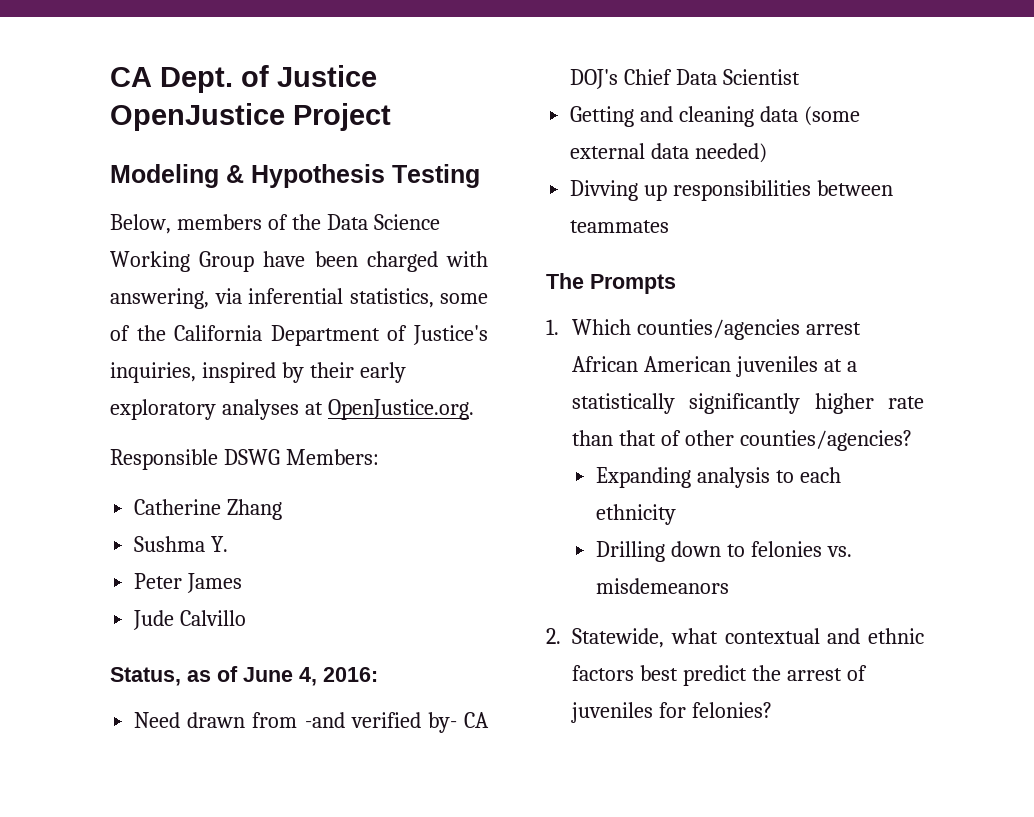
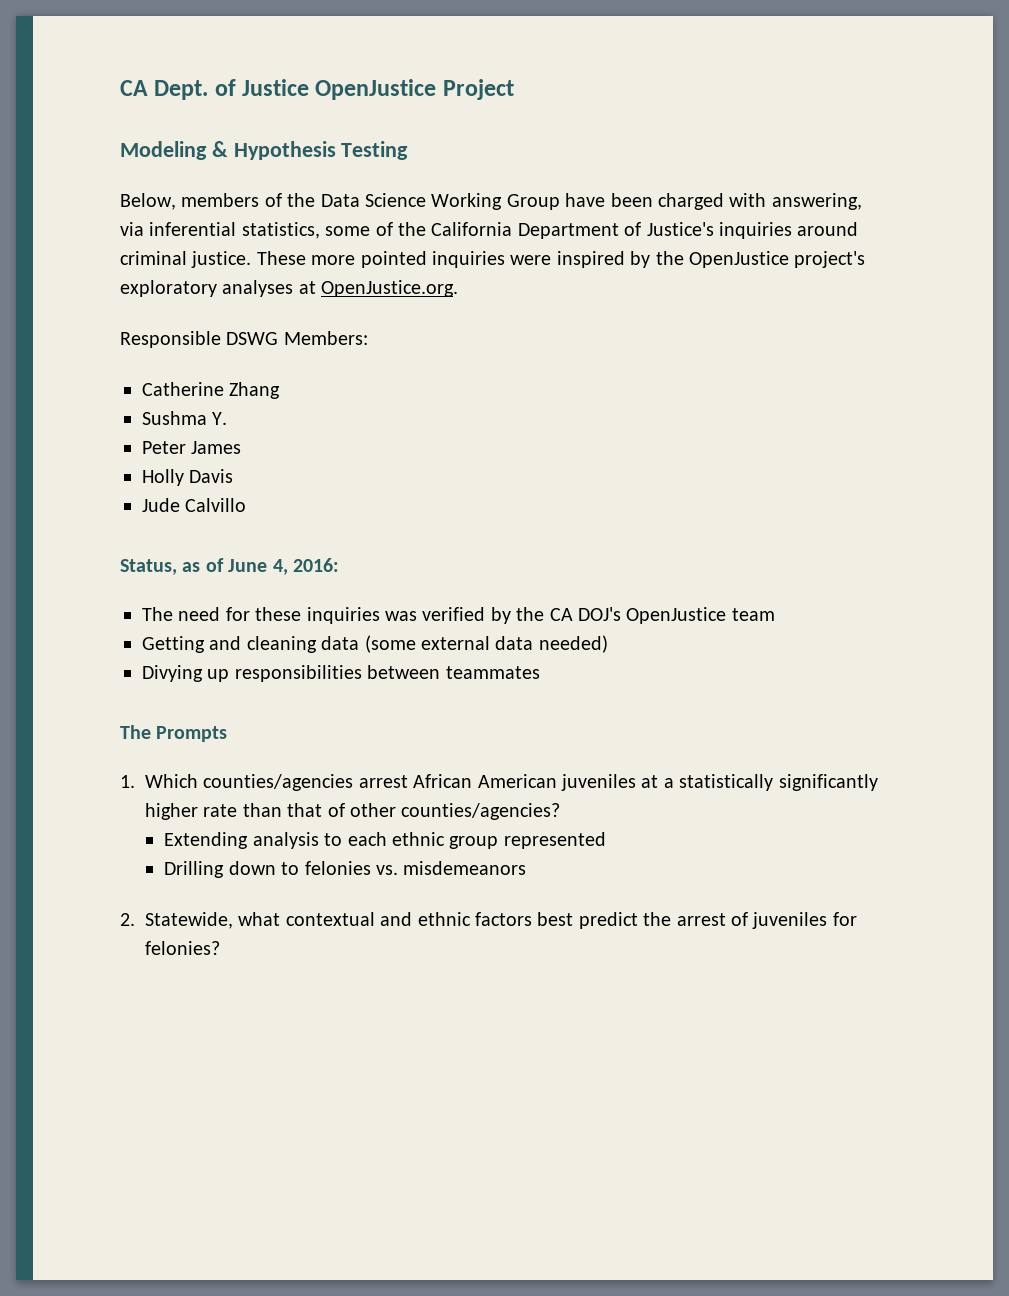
[110,362,406,383] inquiries, inspired by their early -> [718,222,859,239] [120,251,866,268] inquiries around criminal justice. These more pointed inquiries were inspired by the OpenJustice project's
(243, 583) none -> [142,469,234,486] // Holly Davis
[134,712,489,733] [570,69,801,89] Need drawn from -and verified by- CA DOJ's Chief Data Scientist -> [142,607,775,624] The need for these inquiries was verified by the CA DOJ's OpenJustice team
[570,180,639,201] Divving -> [142,665,203,682] Divying
[595,467,691,488] Expanding -> [164,832,249,849] Extending
[595,504,676,525] ethnicity -> [391,832,606,849] ethnic group represented

